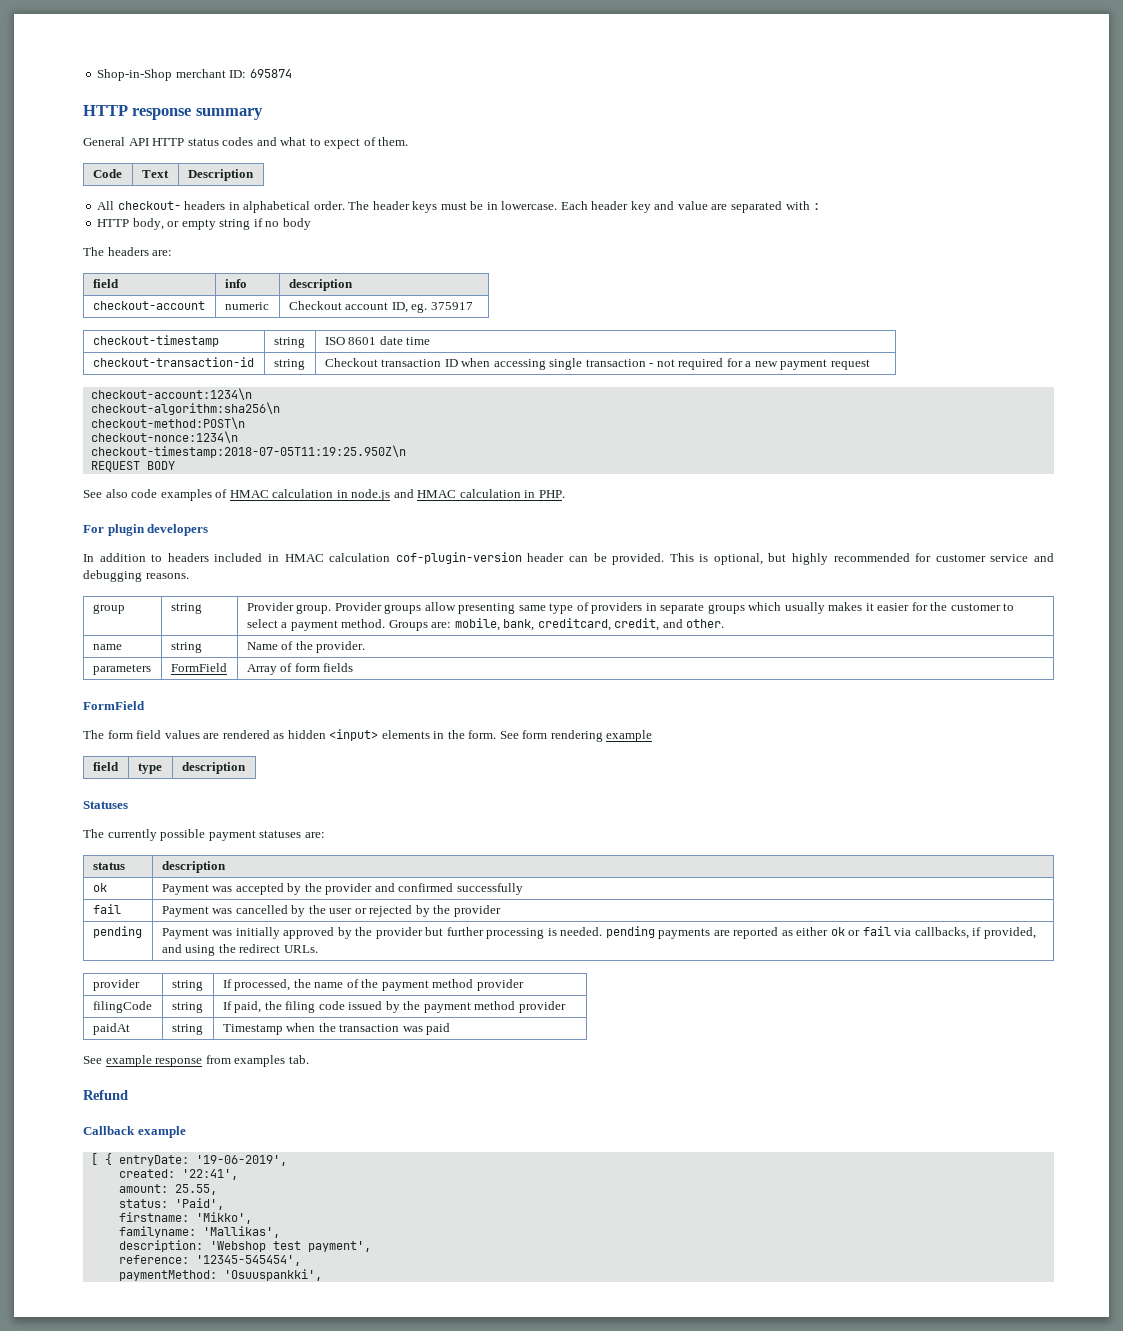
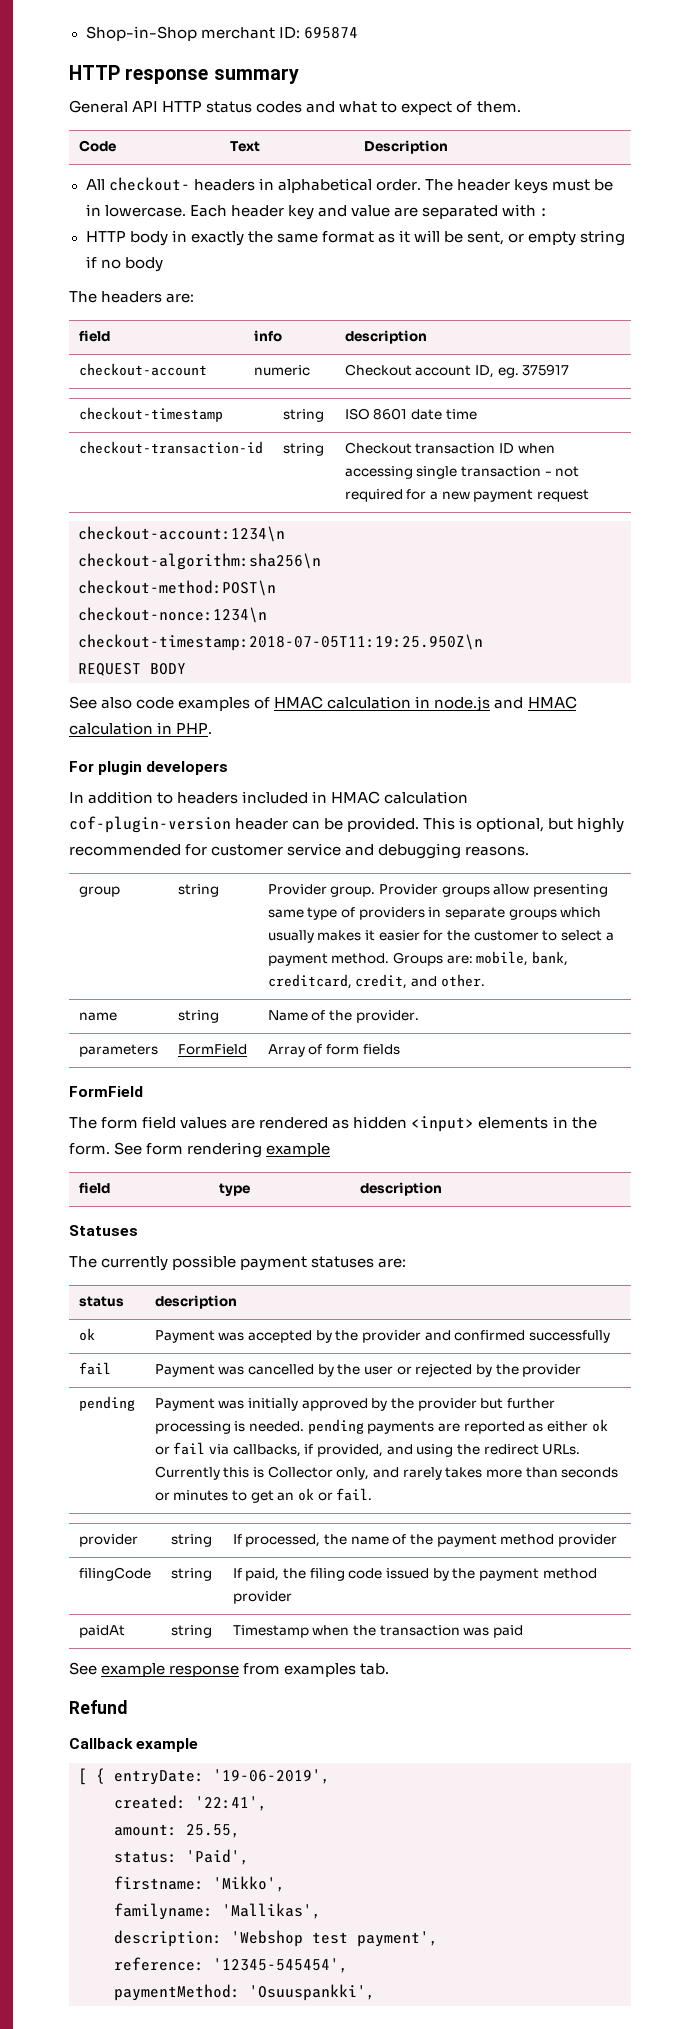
[132,218,164,230] body, -> [129,230,505,246] body in exactly the same format as it will be sent,
(318, 949) none -> [154,1466,619,1480] [154,1488,373,1503] Currently this is Collector only, and rarely takes more than seconds or minutes to get an ok or fail.

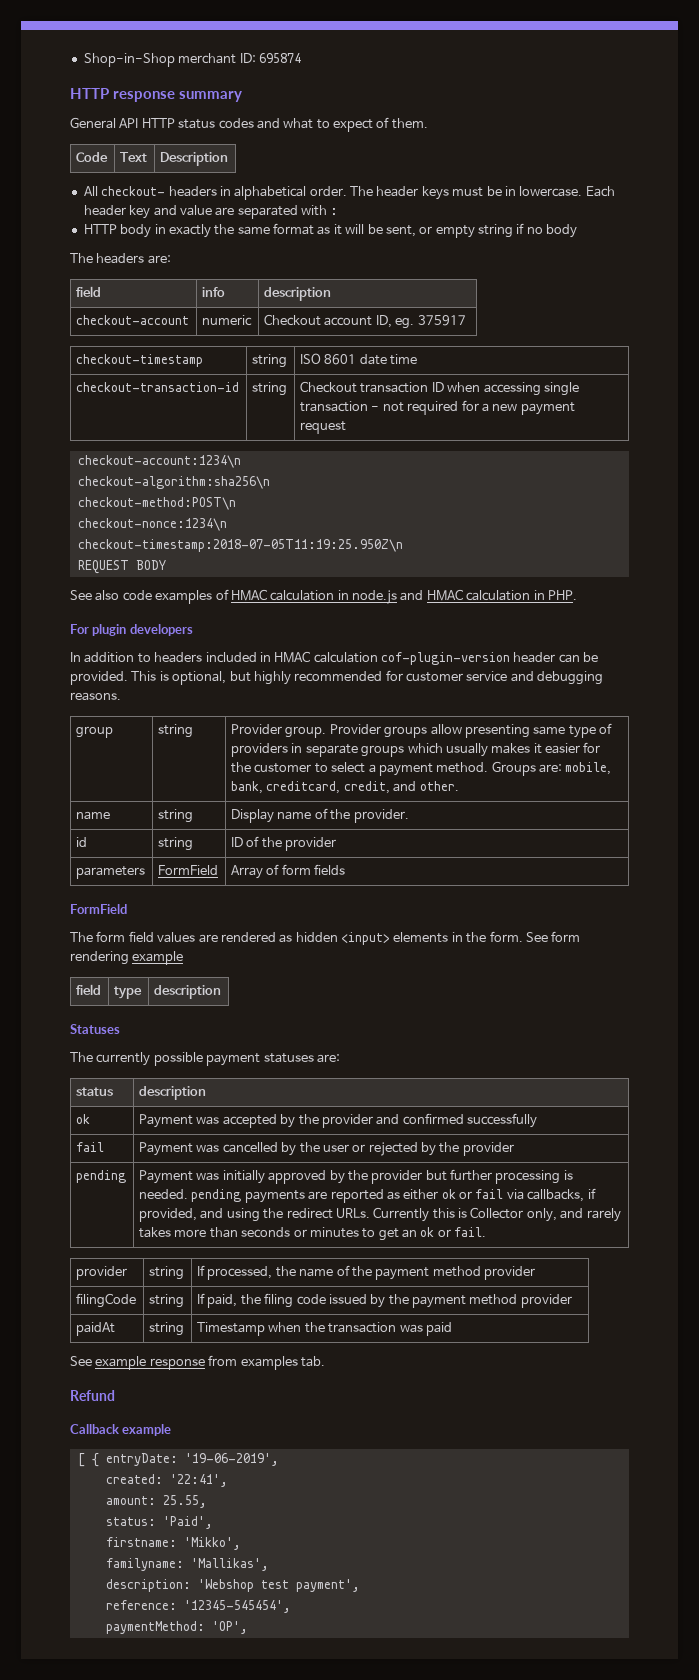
[267,1010,308,1021] Name -> [231,809,312,823] Display name
(419, 1016) none -> [76,837,88,847] [158,837,194,851] [231,836,337,851] // id | string | ID of the provider
[249,1984,375,2001] 'Osuuspankki', -> [211,1621,248,1634] 'OP',

